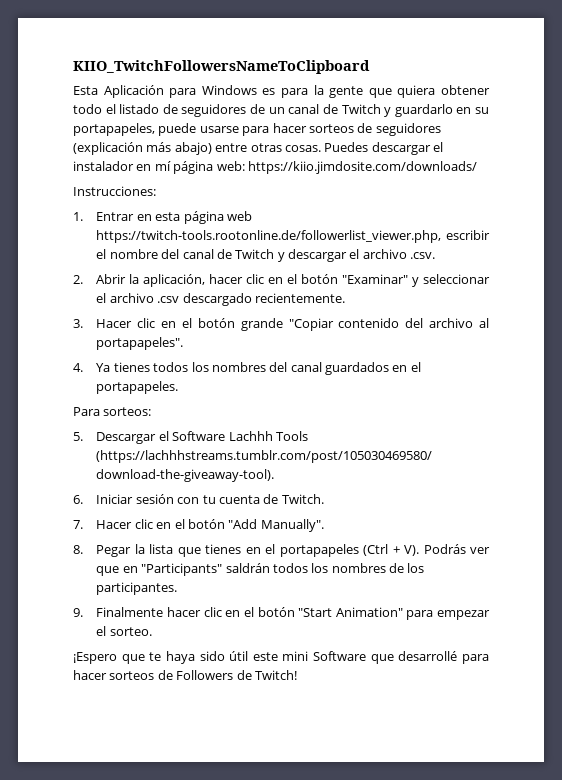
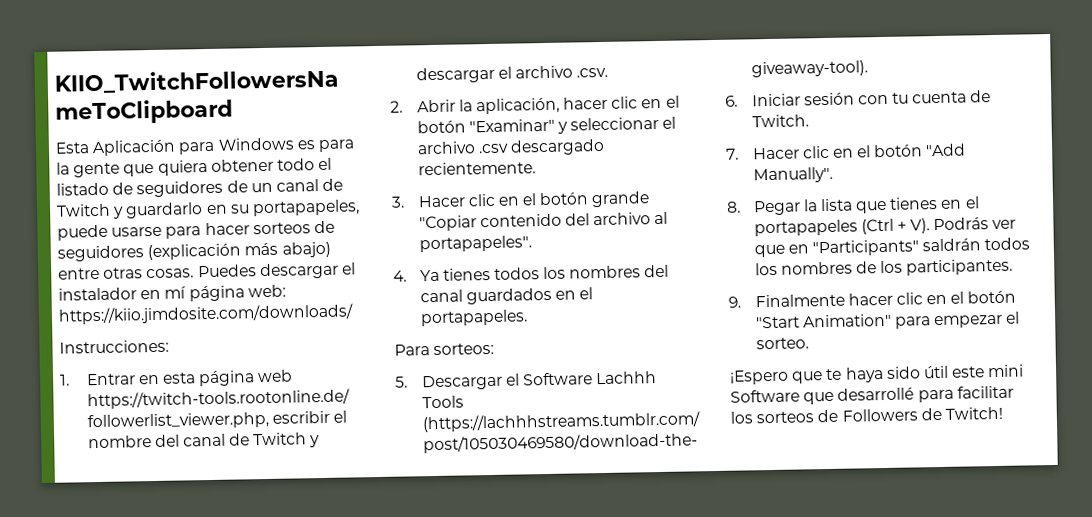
[73,670,107,680] hacer -> [956,385,1014,399] [730,411,753,424] facilitar los

